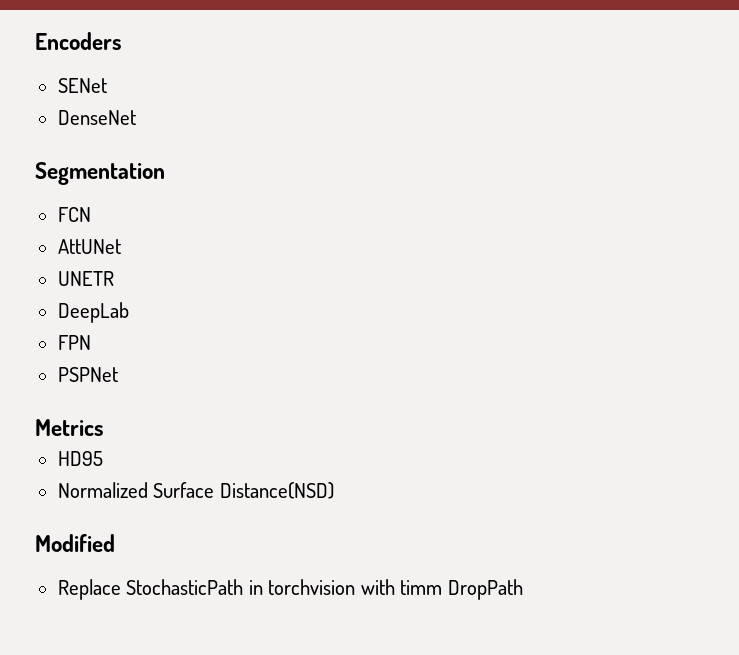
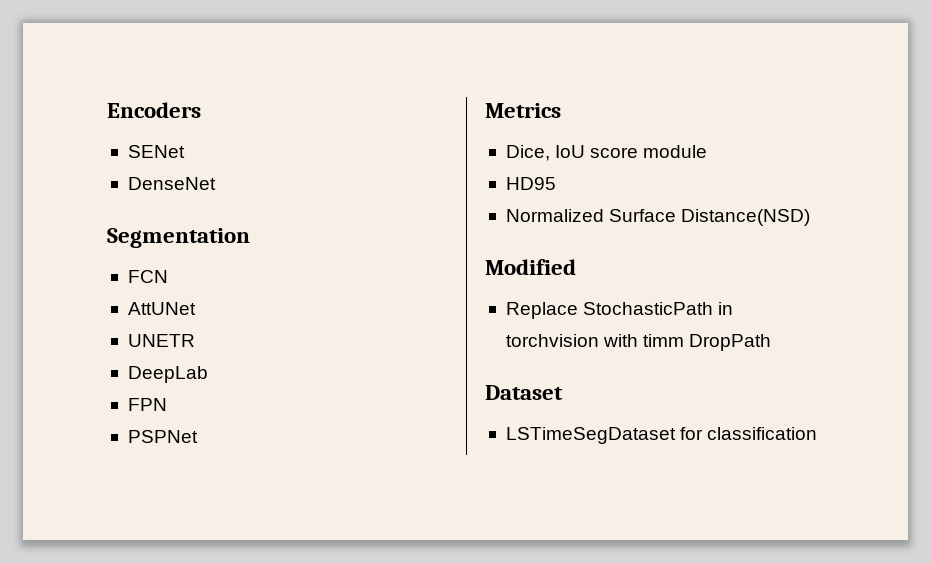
(104, 427) none -> [505,145,708,161] // Dice, IoU score module
(523, 589) none -> [485,385,563,400] [505,427,818,444] // Dataset // LSTimeSegDataset for classification

